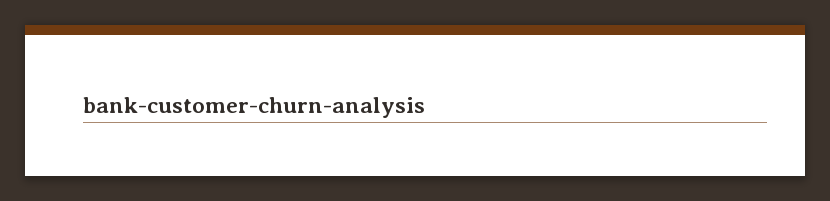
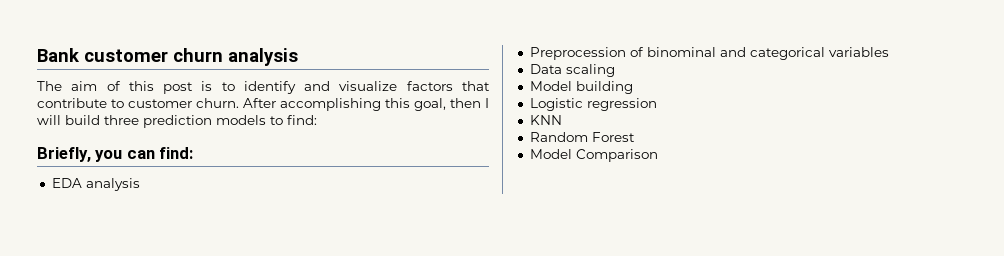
[83,97,425,118] bank-customer-churn-analysis -> [37,48,298,66] [37,81,490,94] [37,98,489,111] [37,115,317,128] [37,147,194,162] [51,178,140,191] [529,47,889,60] [529,64,615,77] [529,81,633,94] [529,98,657,111] [529,115,562,125] [529,132,635,142] [529,149,658,162] Bank customer churn analysis // The aim of this post is to identify and visualize factors that contribute to customer churn. After accomplishing this goal, then I will build three prediction models to find: // Briefly, you can find: // EDA analysis // Preprocession of binominal and categorical variables // Data scaling // Model building // Logistic regression // KNN // Random Forest // Model Comparison

